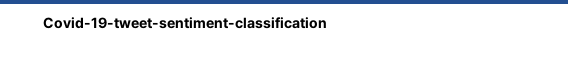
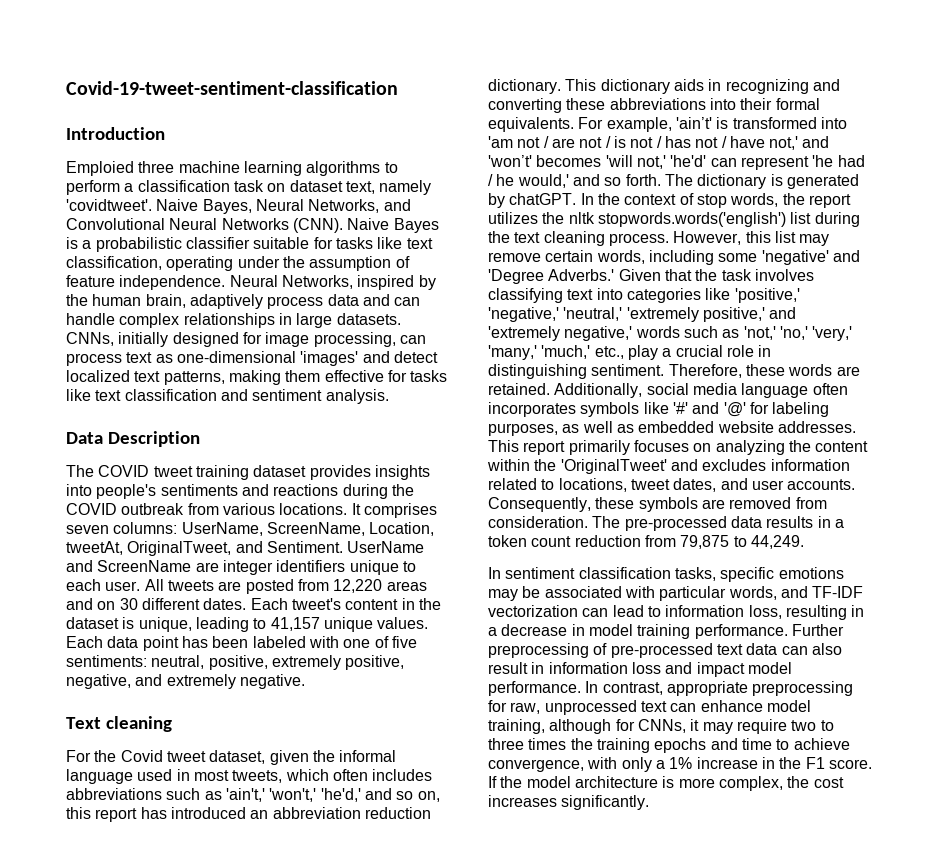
(327, 23) none -> [66,127,165,140] [66,161,398,176] [66,180,432,195] [66,199,411,214] [66,218,439,233] [66,237,433,252] [66,256,410,271] [66,275,436,290] [66,294,421,309] [66,313,401,328] [66,332,426,347] [66,351,438,366] [66,370,448,385] [66,389,389,404] [66,431,200,447] [66,465,430,480] [66,484,414,499] [66,503,437,518] [66,522,435,536] [66,541,425,556] [66,560,416,575] [66,579,427,594] [66,598,441,610] [66,617,429,632] [66,636,417,651] [66,655,405,670] [66,674,305,689] [66,716,172,732] [66,750,397,765] [66,769,433,784] [66,788,440,802] [66,807,431,822] [488,79,840,94] [488,98,820,113] [488,117,847,132] [488,136,830,150] [488,155,865,170] [488,174,859,189] [488,193,851,208] [488,212,860,227] [488,231,830,246] [488,250,860,265] [488,269,814,284] [488,288,800,303] [488,307,797,322] [488,326,853,341] [488,345,772,360] [488,364,860,379] [488,383,848,398] [488,402,830,417] [488,421,856,436] [488,440,869,455] [487,459,850,474] [488,478,856,492] [488,497,827,512] [488,516,844,531] [488,535,804,549] [488,567,844,582] [488,586,864,601] [488,605,865,620] [488,624,844,639] [488,643,842,658] [488,662,792,677] [488,681,854,696] [488,700,811,715] [488,719,834,734] [488,738,850,753] [488,757,872,772] [488,776,844,791] [488,795,650,810] // Introduction // Emploied three machine learning algorithms to perform a classification task on dataset text, namely 'covidtweet'. Naive Bayes, Neural Networks, and Convolutional Neural Networks (CNN). Naive Bayes is a probabilistic classifier suitable for tasks like text classification, operating under the assumption of feature independence. Neural Networks, inspired by the human brain, adaptively process data and can handle complex relationships in large datasets. CNNs, initially designed for image processing, can process text as one-dimensional 'images' and detect localized text patterns, making them effective for tasks like text classification and sentiment analysis. // Data Description // The COVID tweet training dataset provides insights into people's sentiments and reactions during the COVID outbreak from various locations. It comprises seven columns: UserName, ScreenName, Location, tweetAt, OriginalTweet, and Sentiment. UserName and ScreenName are integer identifiers unique to each user. All tweets are posted from 12,220 areas and on 30 different dates. Each tweet's content in the dataset is unique, leading to 41,157 unique values. Each data point has been labeled with one of five sentiments: neutral, positive, extremely positive, negative, and extremely negative. // Text cleaning // For the Covid tweet dataset, given the informal language used in most tweets, which often includes abbreviations such as 'ain't,' 'won't,' 'he'd,' and so on, this report has introduced an abbreviation reduction dictionary. This dictionary aids in recognizing and converting these abbreviations into their formal equivalents. For example, 'ain’t' is transformed into 'am not / are not / is not / has not / have not,' and 'won’t' becomes 'will not,' 'he'd' can represent 'he had / he would,' and so forth. The dictionary is generated by chatGPT. In the context of stop words, the report utilizes the nltk stopwords.words('english') list during the text cleaning process. However, this list may remove certain words, including some 'negative' and 'Degree Adverbs.' Given that the task involves classifying text into categories like 'positive,' 'negative,' 'neutral,' 'extremely positive,' and 'extremely negative,' words such as 'not,' 'no,' 'very,' 'many,' 'much,' etc., play a crucial role in distinguishing sentiment. Therefore, these words are retained. Additionally, social media language often incorporates symbols like '#' and '@' for labeling purposes, as well as embedded website addresses. This report primarily focuses on analyzing the content within the 'OriginalTweet' and excludes information related to locations, tweet dates, and user accounts. Consequently, these symbols are removed from consideration. The pre-processed data results in a token count reduction from 79,875 to 44,249. // In sentiment classification tasks, specific emotions may be associated with particular words, and TF-IDF vectorization can lead to information loss, resulting in a decrease in model training performance. Further preprocessing of pre-processed text data can also result in information loss and impact model performance. In contrast, appropriate preprocessing for raw, unprocessed text can enhance model training, although for CNNs, it may require two to three times the training epochs and time to achieve convergence, with only a 1% increase in the F1 score. If the model architecture is more complex, the cost increases significantly.

